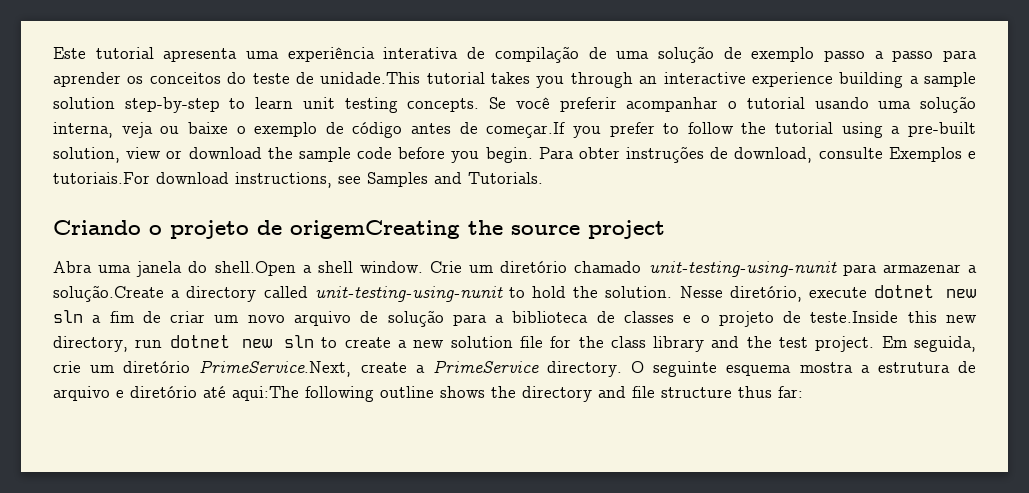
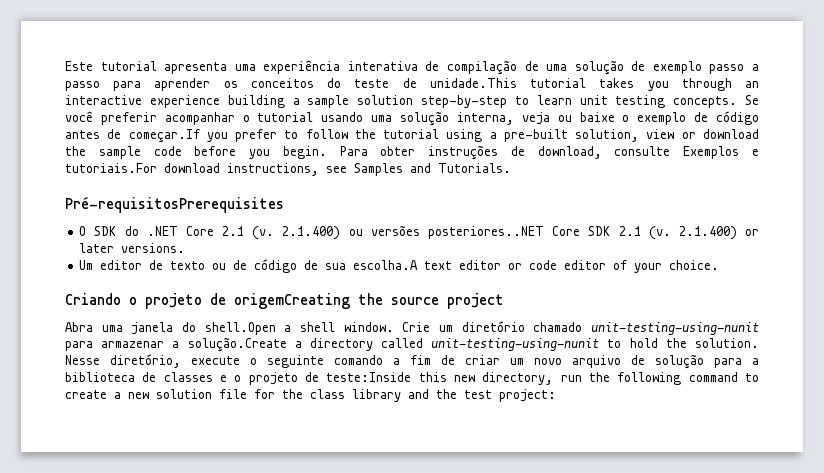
(543, 178) none -> [65,196,284,213] [79,225,760,240] [79,243,186,253] [79,259,720,273] // Pré-requisitosPrerequisites // O SDK do .NET Core 2.1 (v. 2.1.400) ou versões posteriores..NET Core SDK 2.1 (v. 2.1.400) or later versions. // Um editor de texto ou de código de sua escolha.A text editor or code editor of your choice.
[874,285,976,298] [53,310,83,323] dotnet new sln -> [250,355,383,368] o seguinte comando
[810,311,899,323] teste.Inside -> [326,372,412,382] teste:Inside
[169,335,314,348] dotnet new sln -> [589,372,738,385] the following command
[815,336,976,352] [53,360,976,377] [53,386,803,402] project. Em seguida, crie um diretório PrimeService.Next, create a PrimeService directory. O seguinte esquema mostra a estrutura de arquivo e diretório até aqui:The following outline shows the directory and file structure thus far: -> [499,389,556,402] project:

